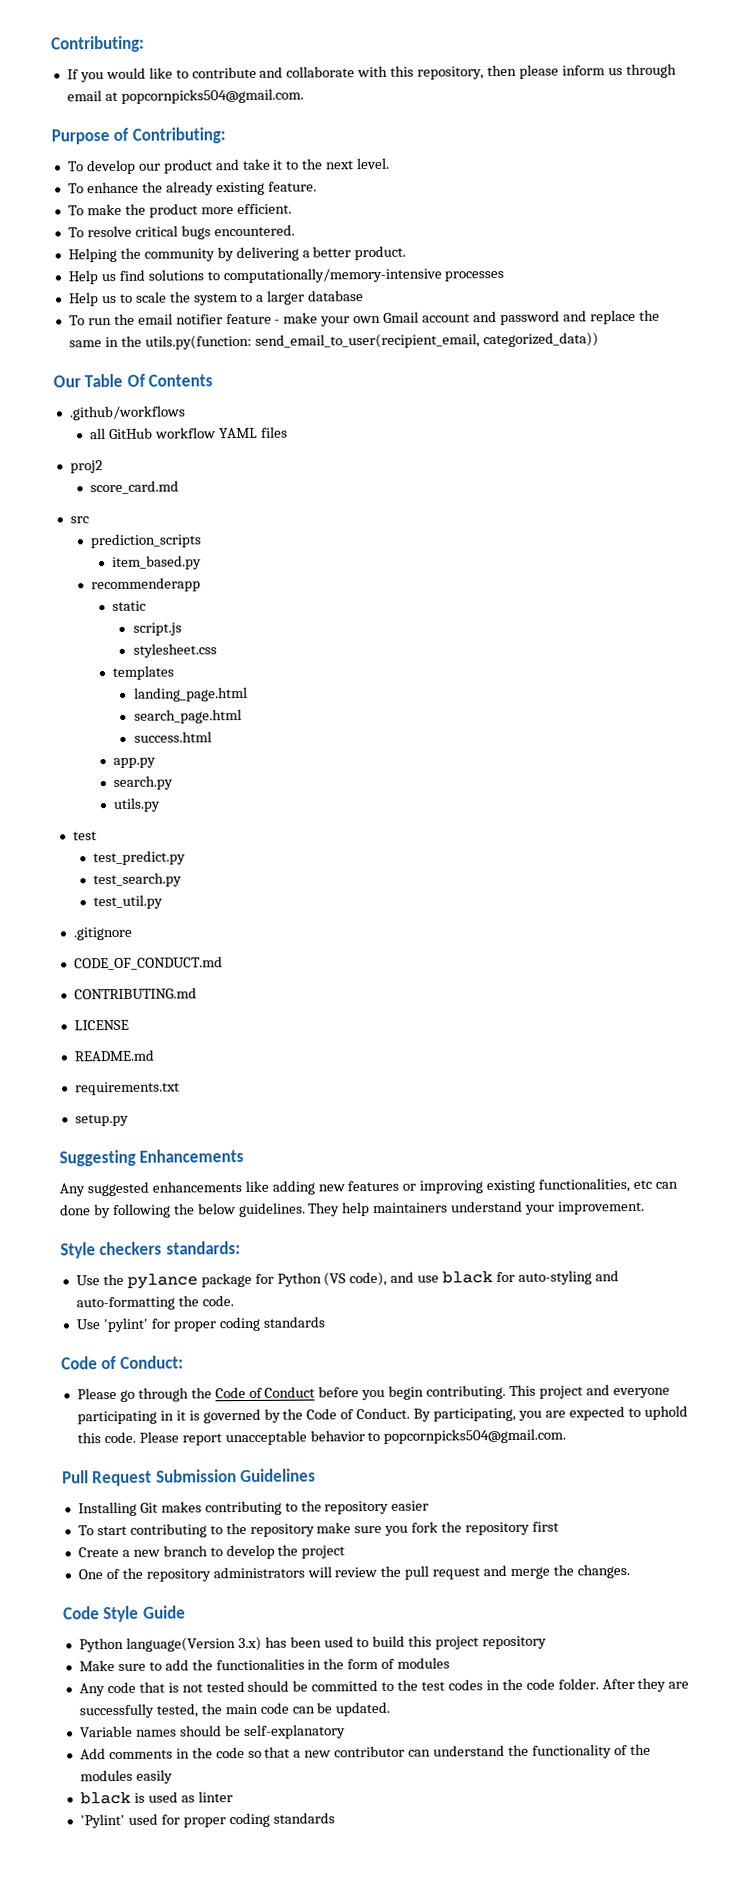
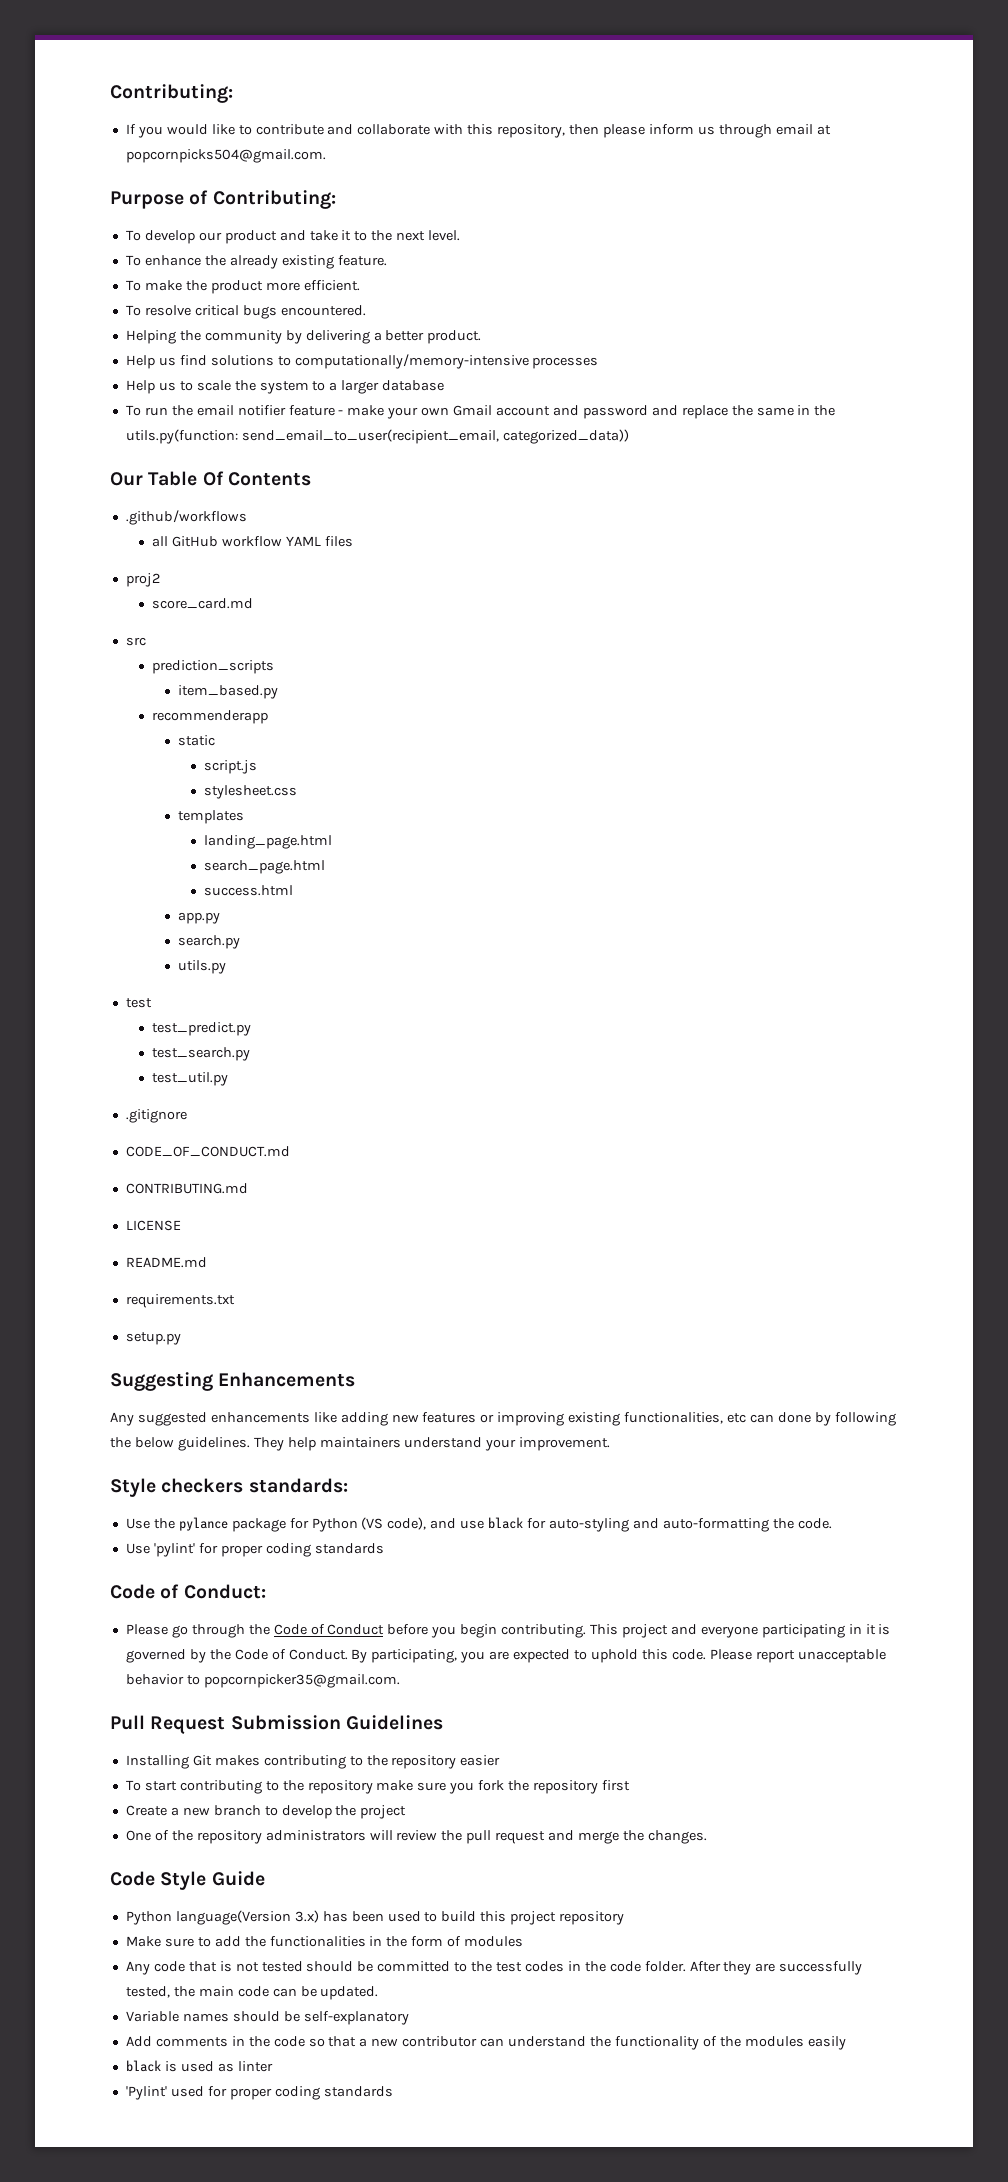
[383,1428,567,1444] popcornpicks504@gmail.com. -> [203,1674,400,1688] popcornpicker35@gmail.com.

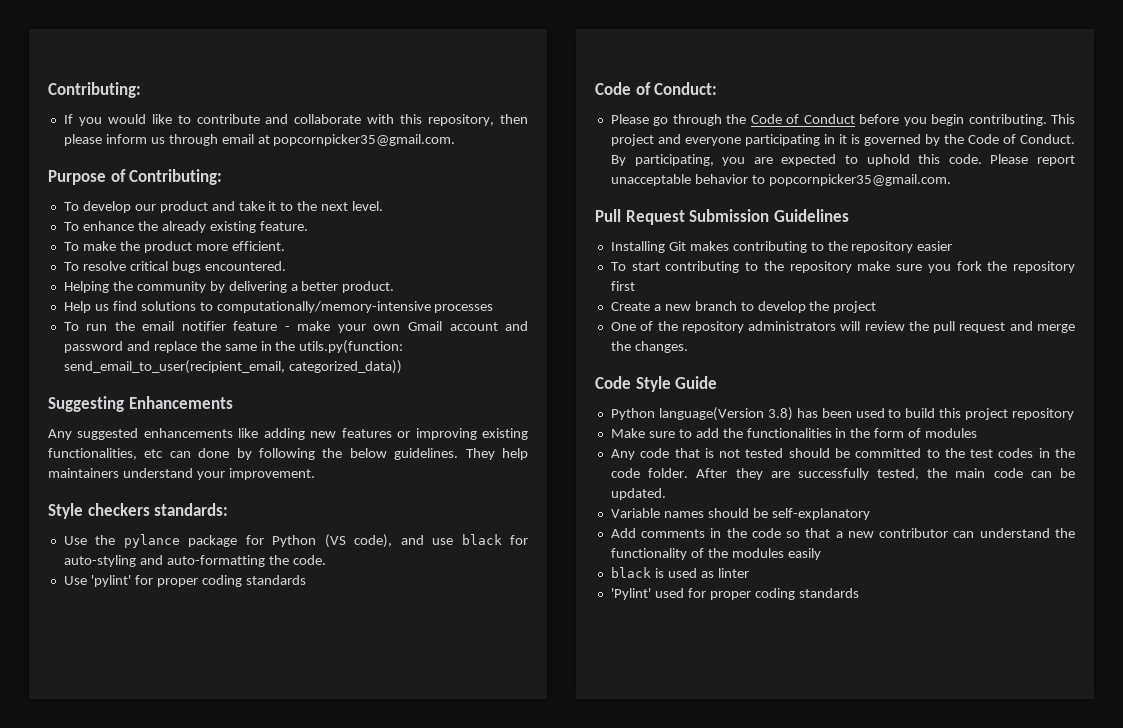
[125,149,326,163] popcornpicks504@gmail.com. -> [273,134,456,146] popcornpicker35@gmail.com.
[125,380,445,394] // Help us to scale the system to a larger database -> (494, 308) none
[110,471,311,486] [125,510,247,525] [152,536,353,547] [125,573,160,587] [152,598,254,609] [125,637,146,646] [152,660,275,674] [178,685,279,699] [152,710,269,724] [178,735,216,746] [204,760,258,774] [204,785,298,799] [178,810,245,824] [204,835,333,849] [204,860,326,874] [204,885,294,896] [178,912,221,924] [178,935,241,949] [178,960,227,974] [125,998,152,1008] [152,1022,252,1036] [152,1047,251,1061] [152,1072,229,1086] [125,1109,187,1123] [125,1146,290,1157] [125,1183,248,1194] [125,1220,181,1231] [125,1257,207,1268] [125,1294,235,1308] [125,1332,181,1345] // Our Table Of Contents // .github/workflows // all GitHub workflow YAML files // proj2 // score_card.md // src // prediction_scripts // item_based.py // recommenderapp // static // script.js // stylesheet.css // templates // landing_page.html // search_page.html // success.html // app.py // search.py // utils.py // test // test_predict.py // test_search.py // test_util.py // .gitignore // CODE_OF_CONDUCT.md // CONTRIBUTING.md // LICENSE // README.md // requirements.txt // setup.py -> (402, 367) none
[294,1910,319,1923] 3.x) -> [767,407,793,421] 3.8)

